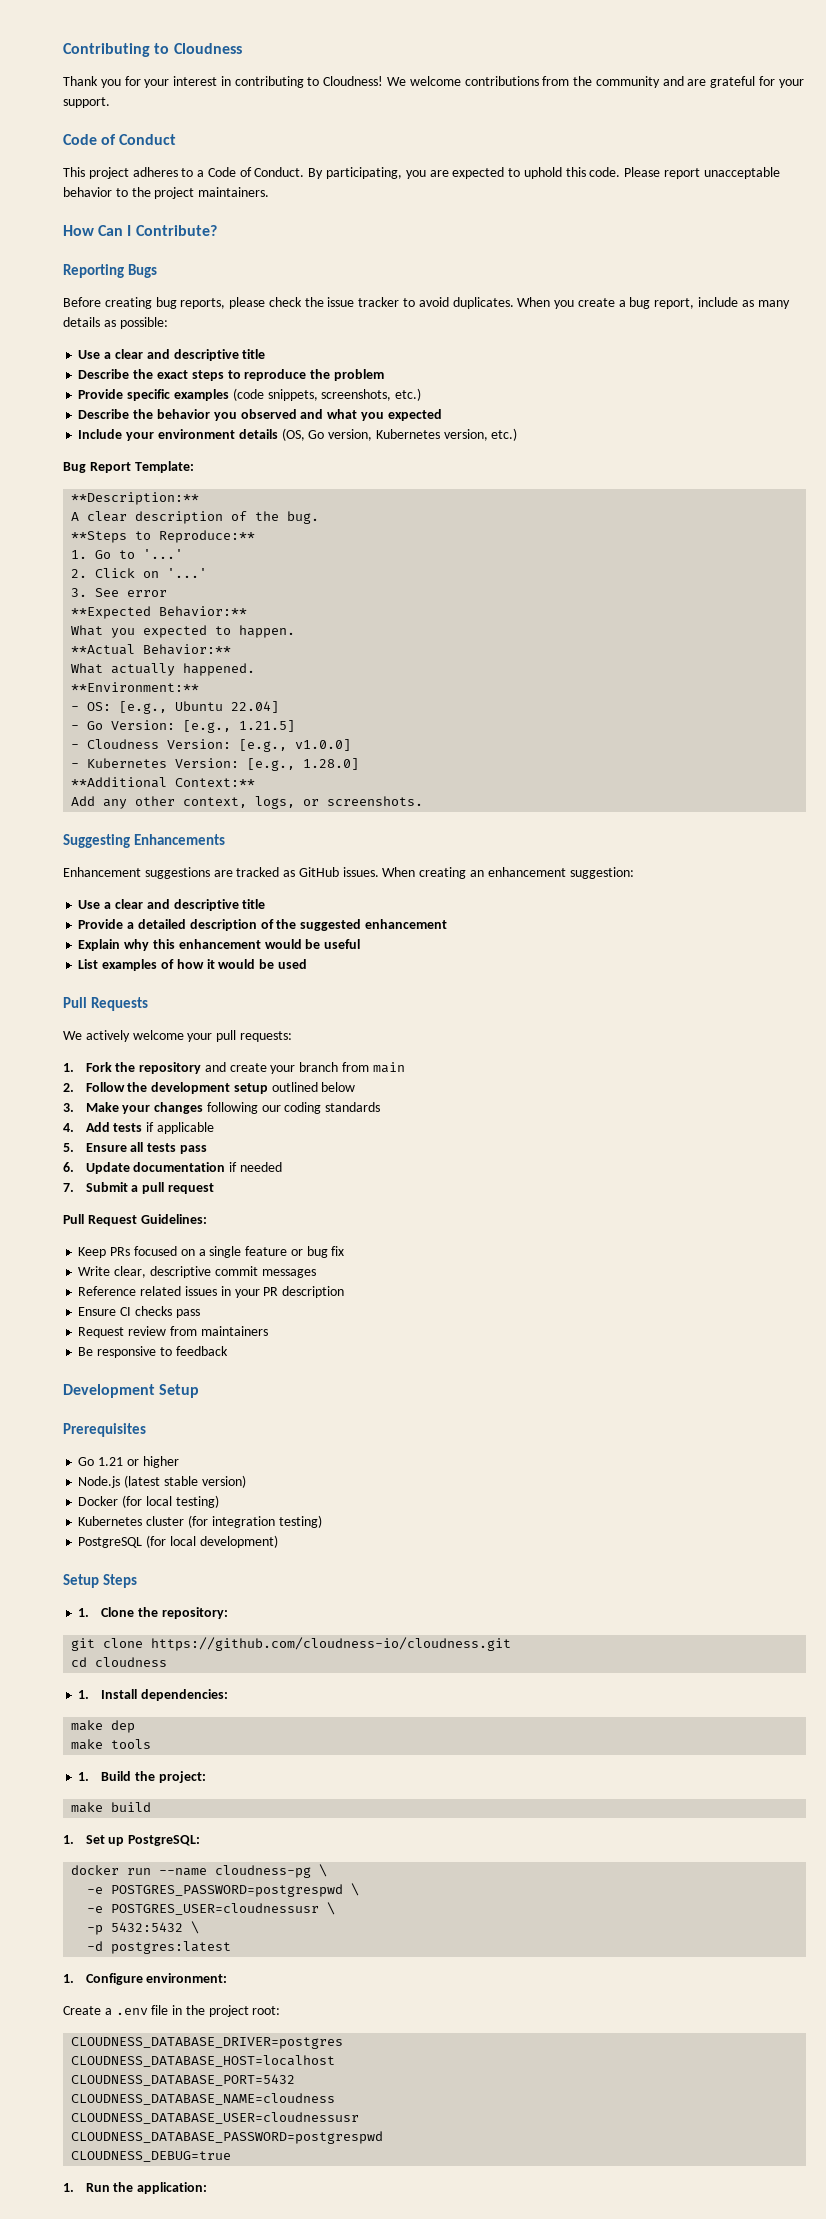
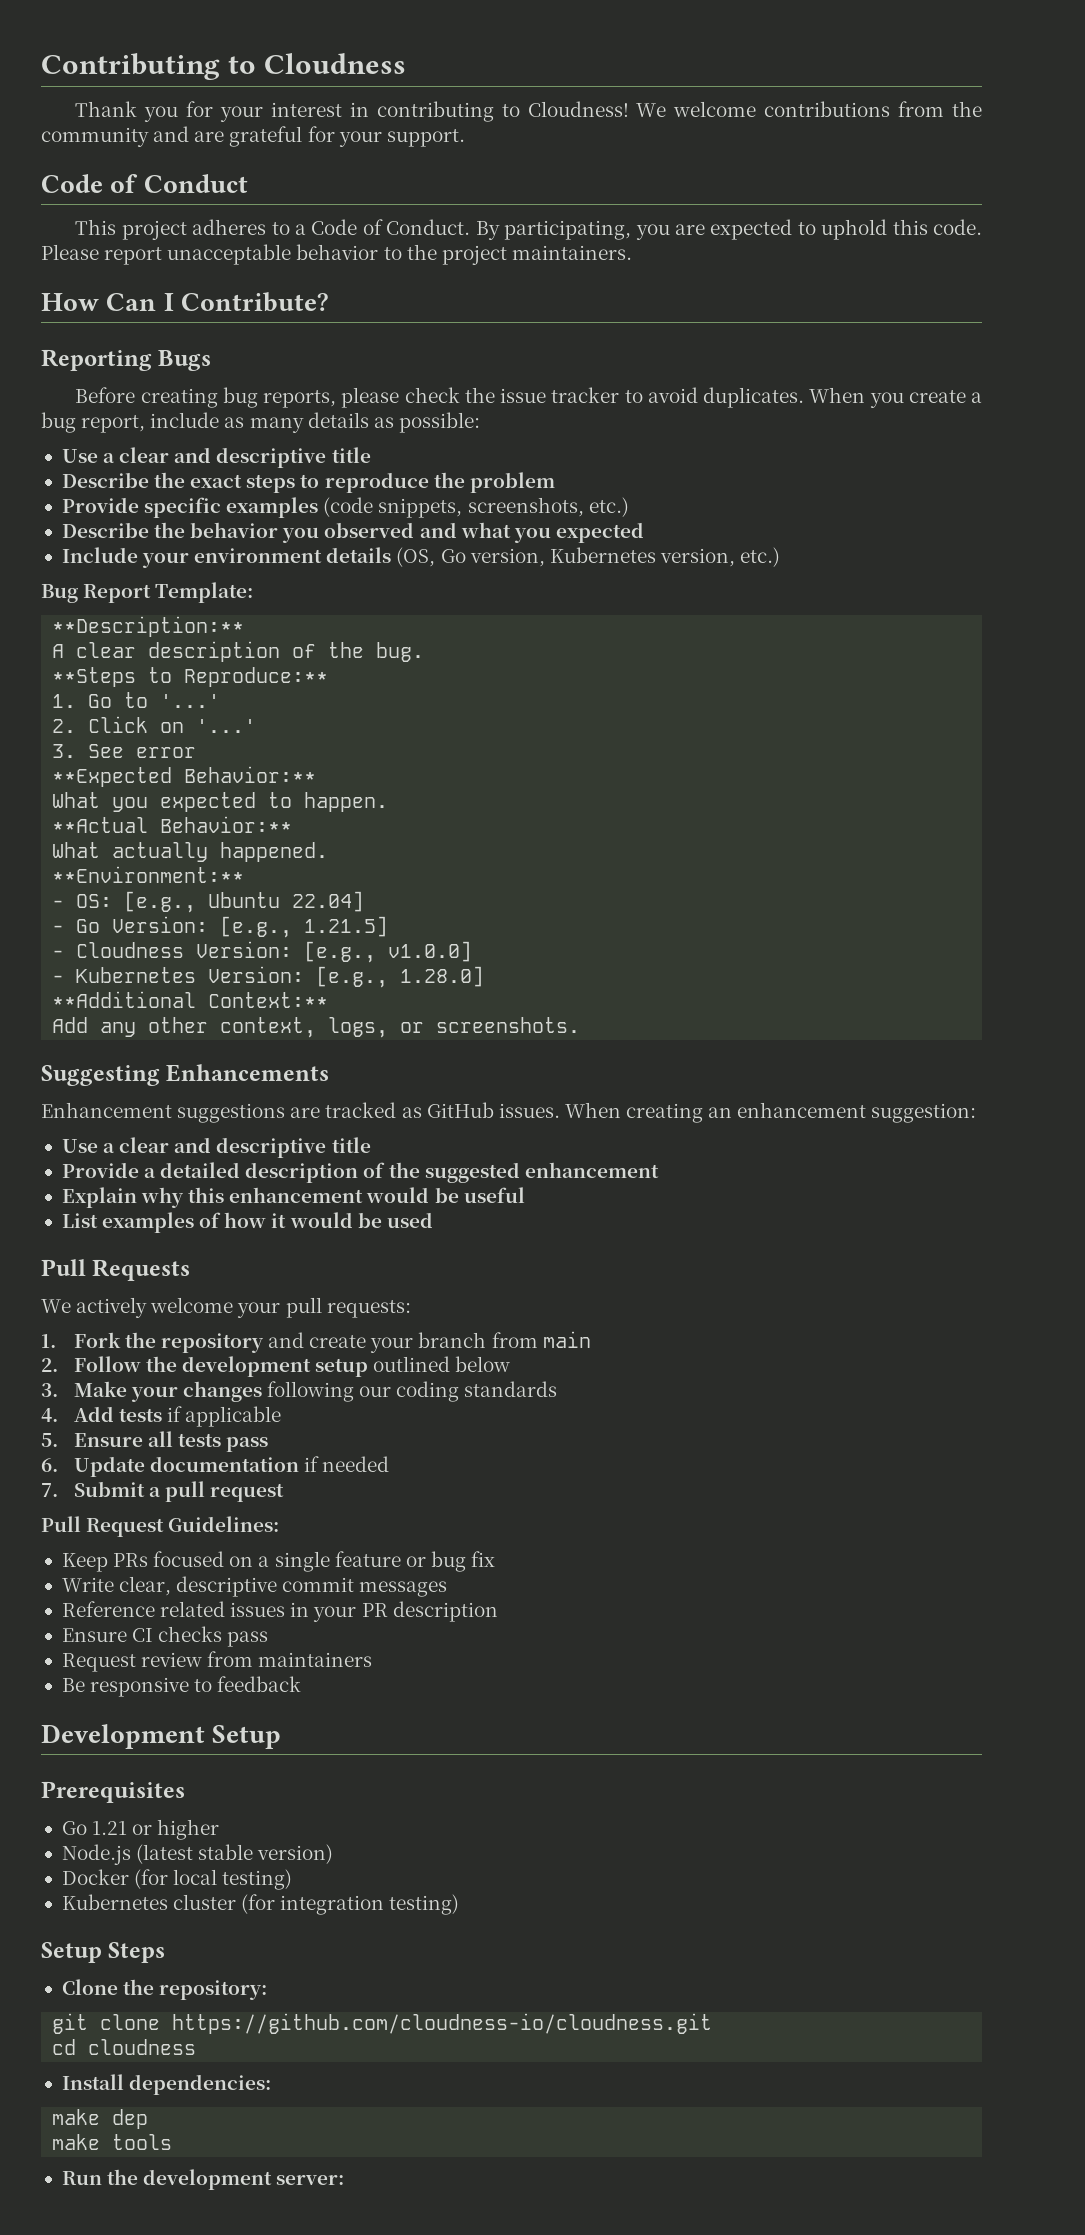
[78,1535,278,1548] // PostgreSQL (for local development) -> (460, 1904) none
[78,1608,90,1617] 1. -> (166, 1952) none
[78,1690,90,1699] 1. -> (197, 2047) none
[78,1771,206,1783] [71,1802,152,1813] [63,1835,201,1846] [71,1864,328,1878] [87,1883,360,1897] [87,1902,336,1915] [87,1921,200,1935] [87,1941,232,1954] [63,1973,228,1985] [63,2005,281,2017] [71,2037,344,2049] [71,2055,336,2067] [71,2074,296,2086] [71,2093,336,2105] [71,2112,360,2124] [71,2131,384,2144] [71,2151,232,2162] [63,2182,208,2194] 1. Build the project: // make build // 1. Set up PostgreSQL: // docker run --name cloudness-pg \ // -e POSTGRES_PASSWORD=postgrespwd \ // -e POSTGRES_USER=cloudnessusr \ // -p 5432:5432 \ // -d postgres:latest // 1. Configure environment: // Create a .env file in the project root: // CLOUDNESS_DATABASE_DRIVER=postgres // CLOUDNESS_DATABASE_HOST=localhost // CLOUDNESS_DATABASE_PORT=5432 // CLOUDNESS_DATABASE_NAME=cloudness // CLOUDNESS_DATABASE_USER=cloudnessusr // CLOUDNESS_DATABASE_PASSWORD=postgrespwd // CLOUDNESS_DEBUG=true // 1. Run the application: -> [61,2169,345,2190] Run the development server:

